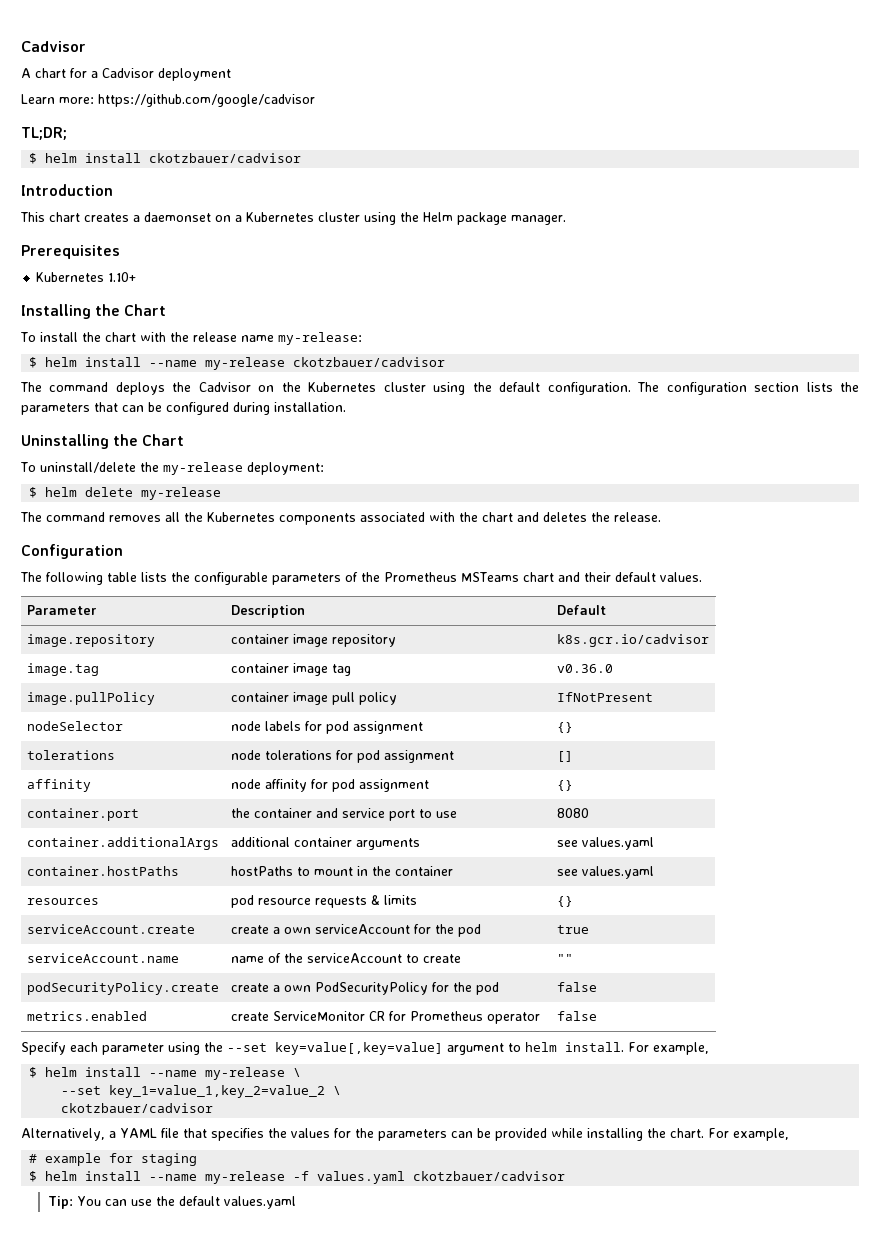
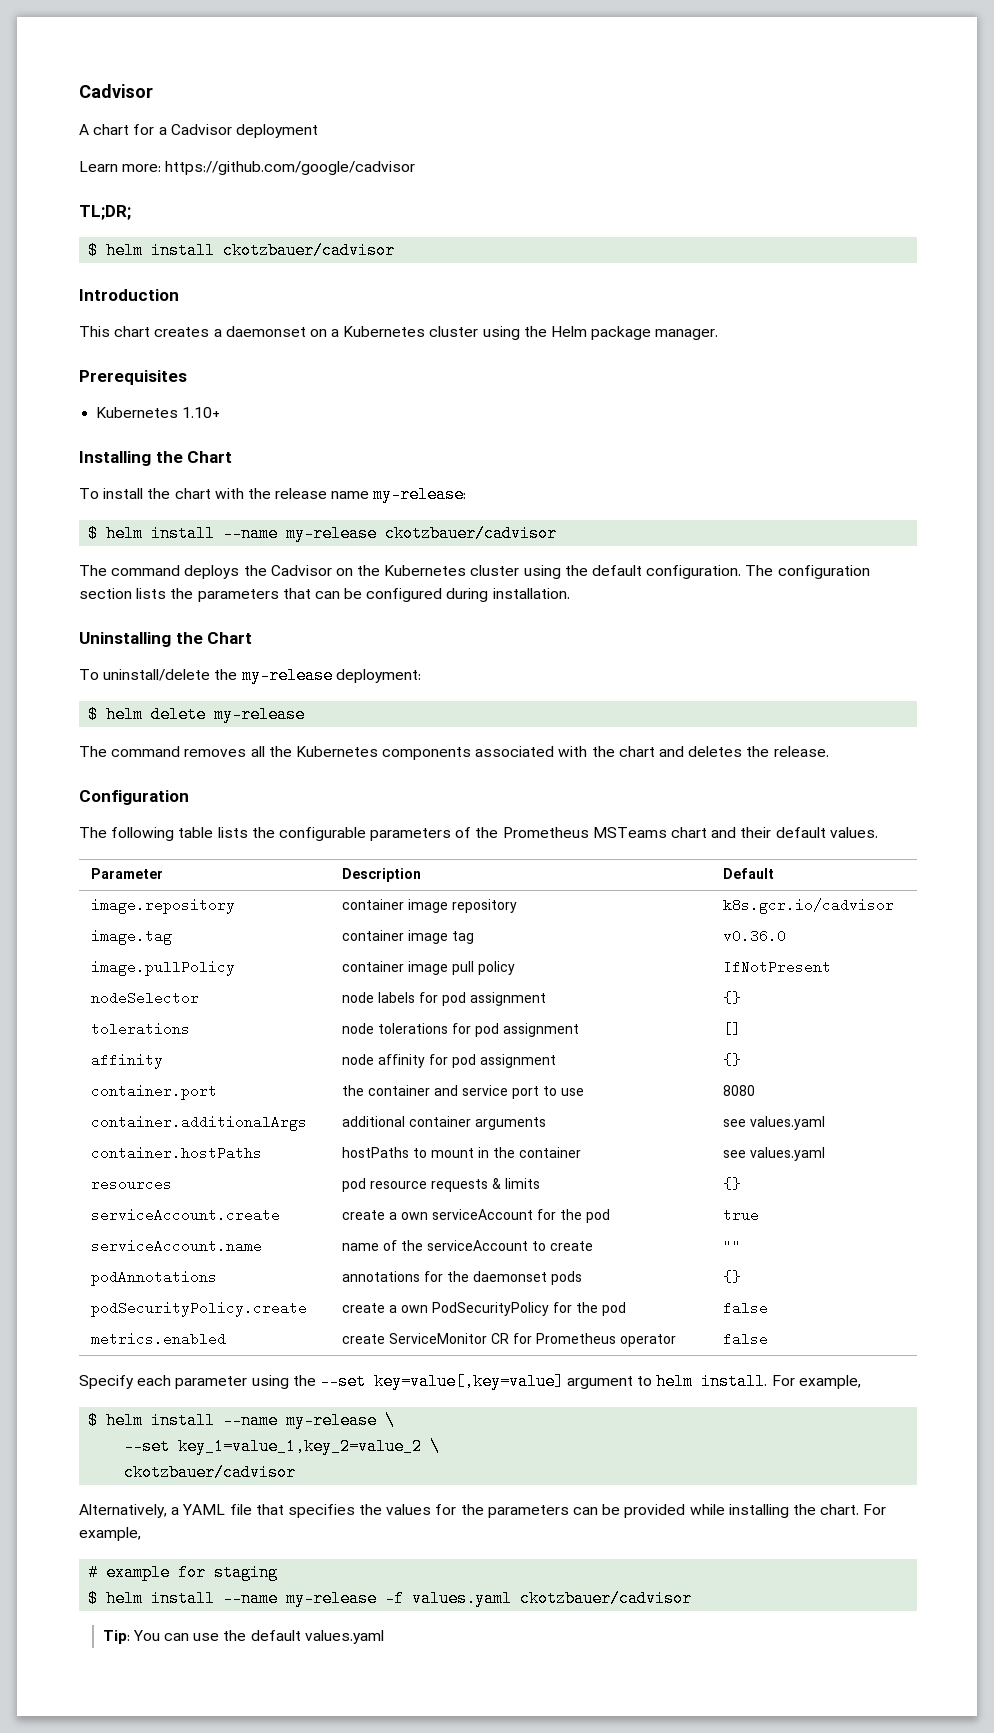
(573, 958) none -> [90,1270,217,1286] [341,1271,582,1285] [722,1270,741,1283] // podAnnotations | annotations for the daemonset pods | {}

